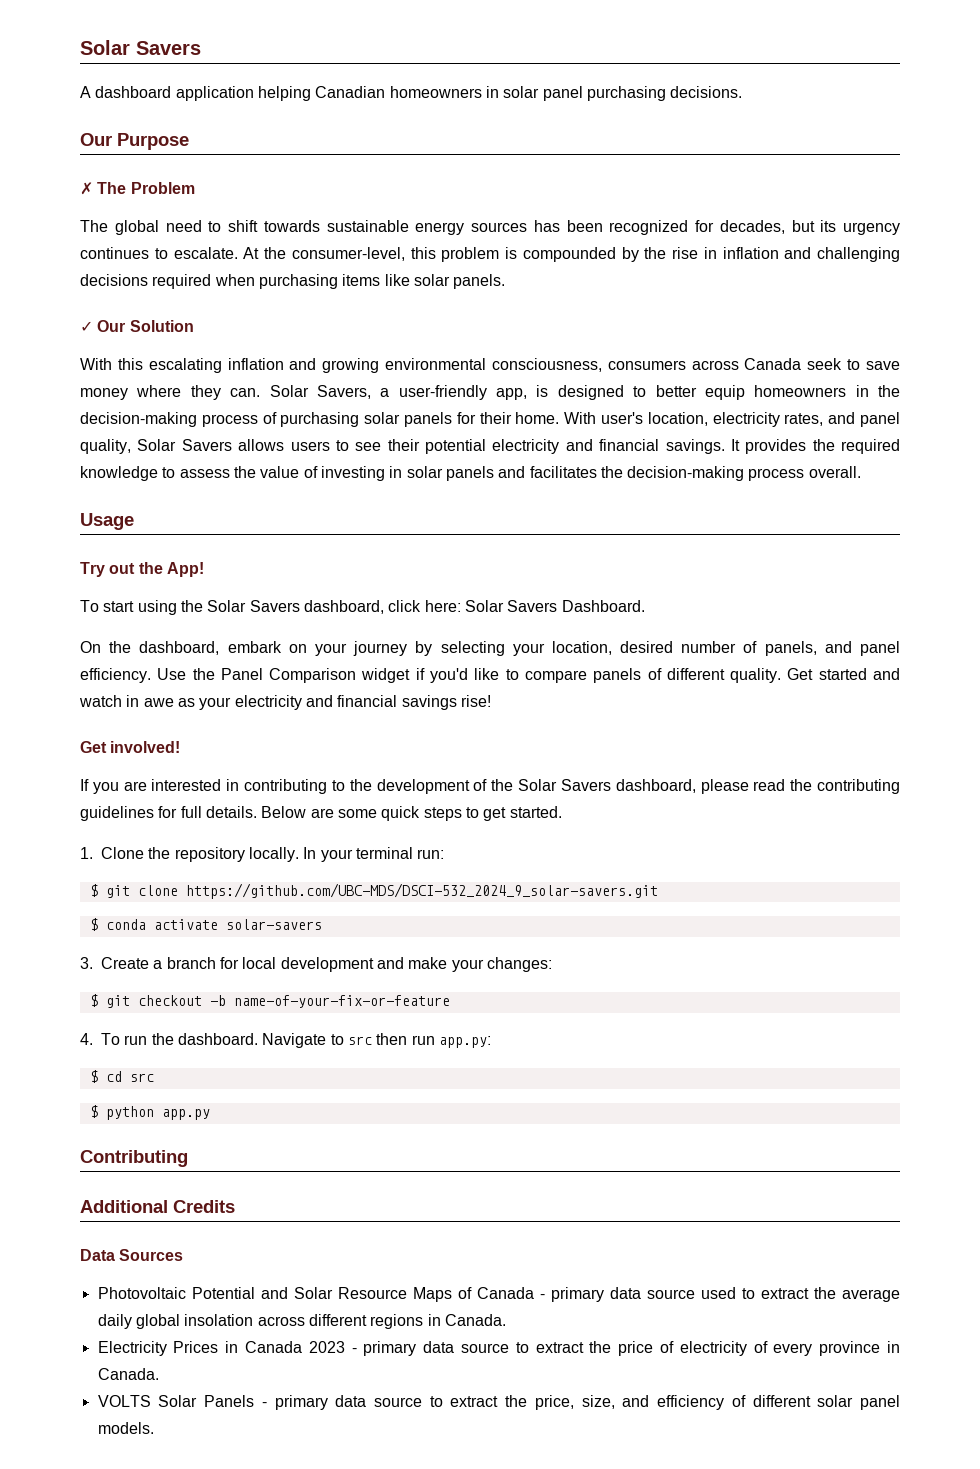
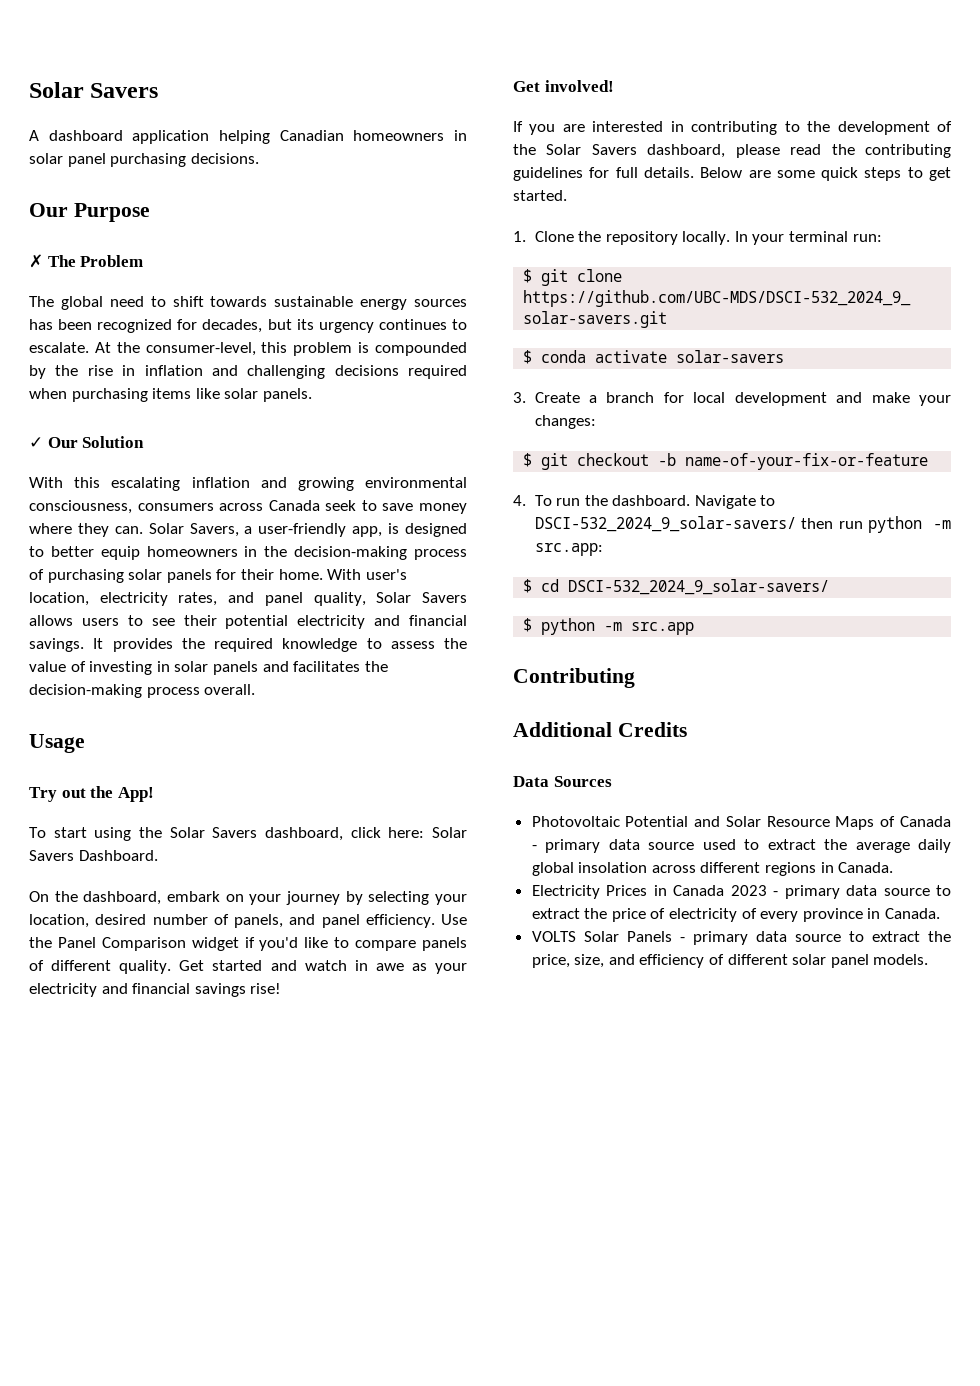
[347,1036,372,1045] src -> [534,516,796,532] DSCI-532_2024_9_solar-savers/
[438,1036,491,1048] app.py: -> [868,516,951,533] [534,543,603,556] python -m src.app:
[129,1073,154,1082] src -> [568,579,830,595] DSCI-532_2024_9_solar-savers/
[161,1109,210,1120] app.py -> [604,622,695,635] -m src.app

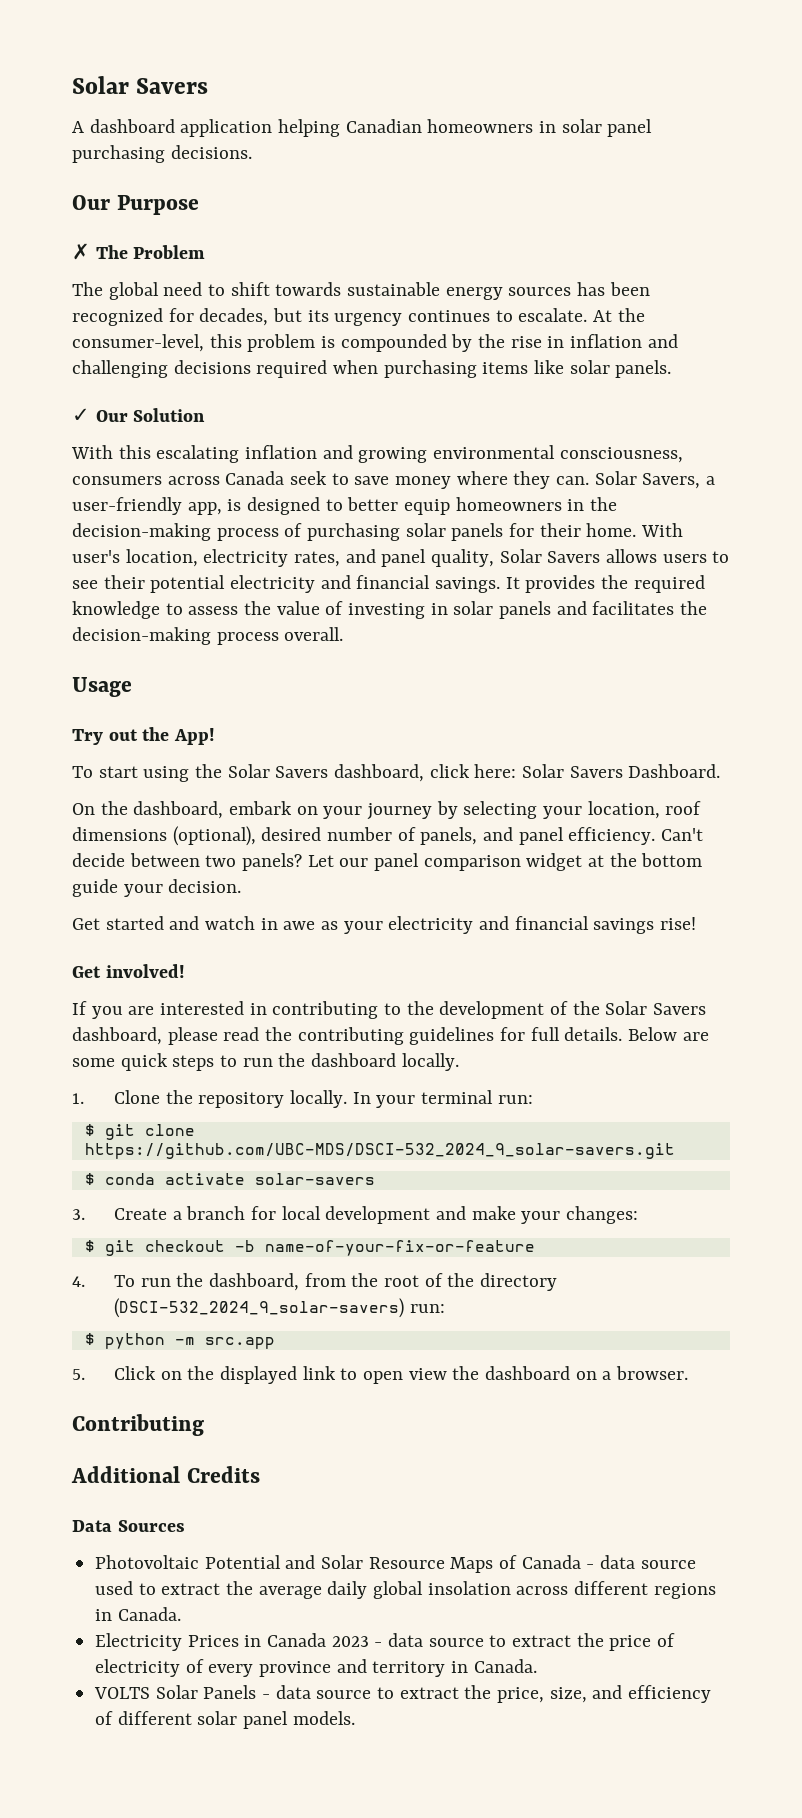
(89, 921) none -> [665,801,702,815] [72,826,256,846] roof dimensions (optional),
[441,914,467,925] [29,937,468,951] [29,960,172,974] Use the Panel Comparison widget if you'd like to compare panels of different quality. -> [661,828,704,841] [72,853,703,871] [72,879,242,897] Can't decide between two panels? Let our panel comparison widget at the bottom guide your decision. //
[929,167,951,181] [513,190,567,201] get started. -> [242,1053,459,1071] run the dashboard locally.
[612,495,776,509] [534,516,951,533] [534,543,603,556] [523,579,830,595] [523,618,695,635] dashboard. Navigate to DSCI-532_2024_9_solar-savers/ then run python -m src.app: // $ cd DSCI-532_2024_9_solar-savers/ // $ python -m src.app -> [208,1273,557,1291] [113,1298,445,1318] [84,1333,275,1349] [72,1366,688,1384] dashboard, from the root of the directory (DSCI-532_2024_9_solar-savers) run: // $ python -m src.app // 5. Click on the displayed link to open view the dashboard on a browser.
[545,839,601,853] primary -> (595, 1566) none
[784,885,840,899] primary -> (383, 1644) none
(863, 915) none -> [336,1659,446,1677] and territory
[692,931,748,945] primary -> (271, 1696) none

